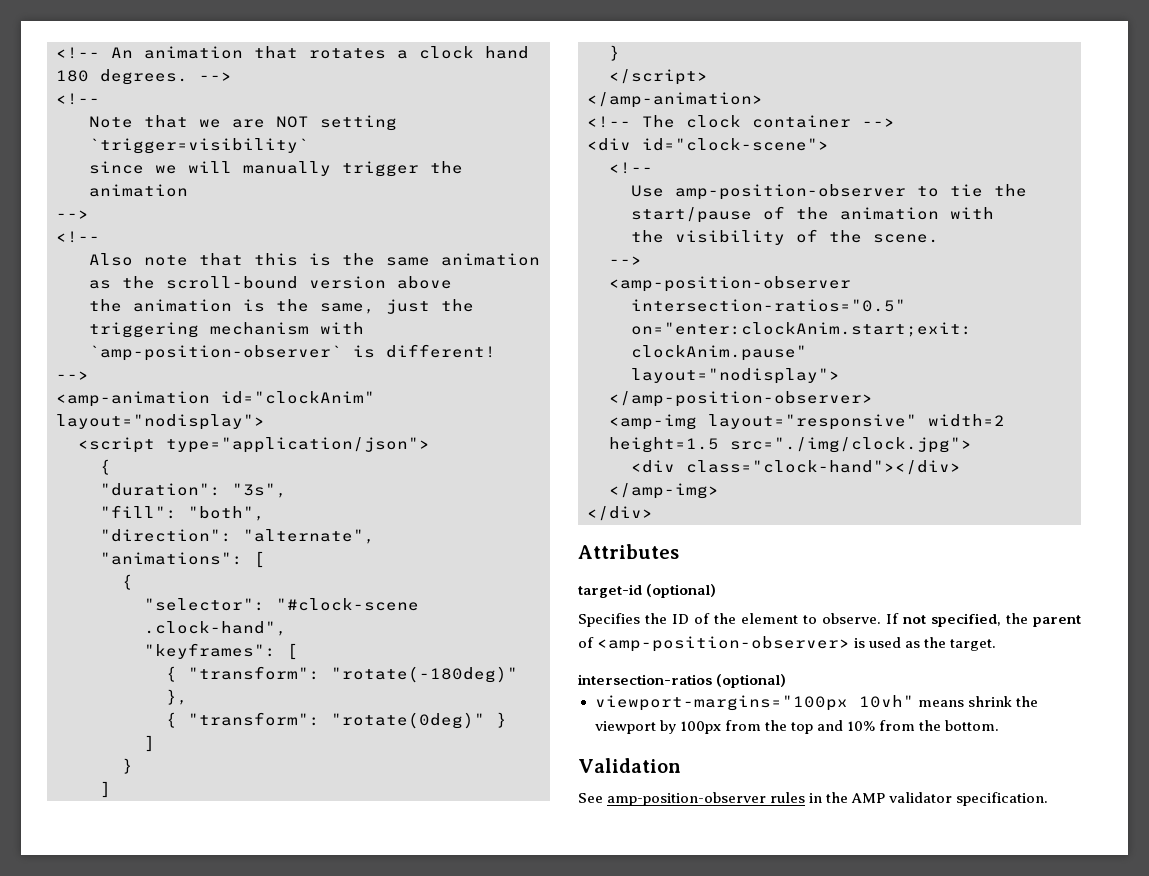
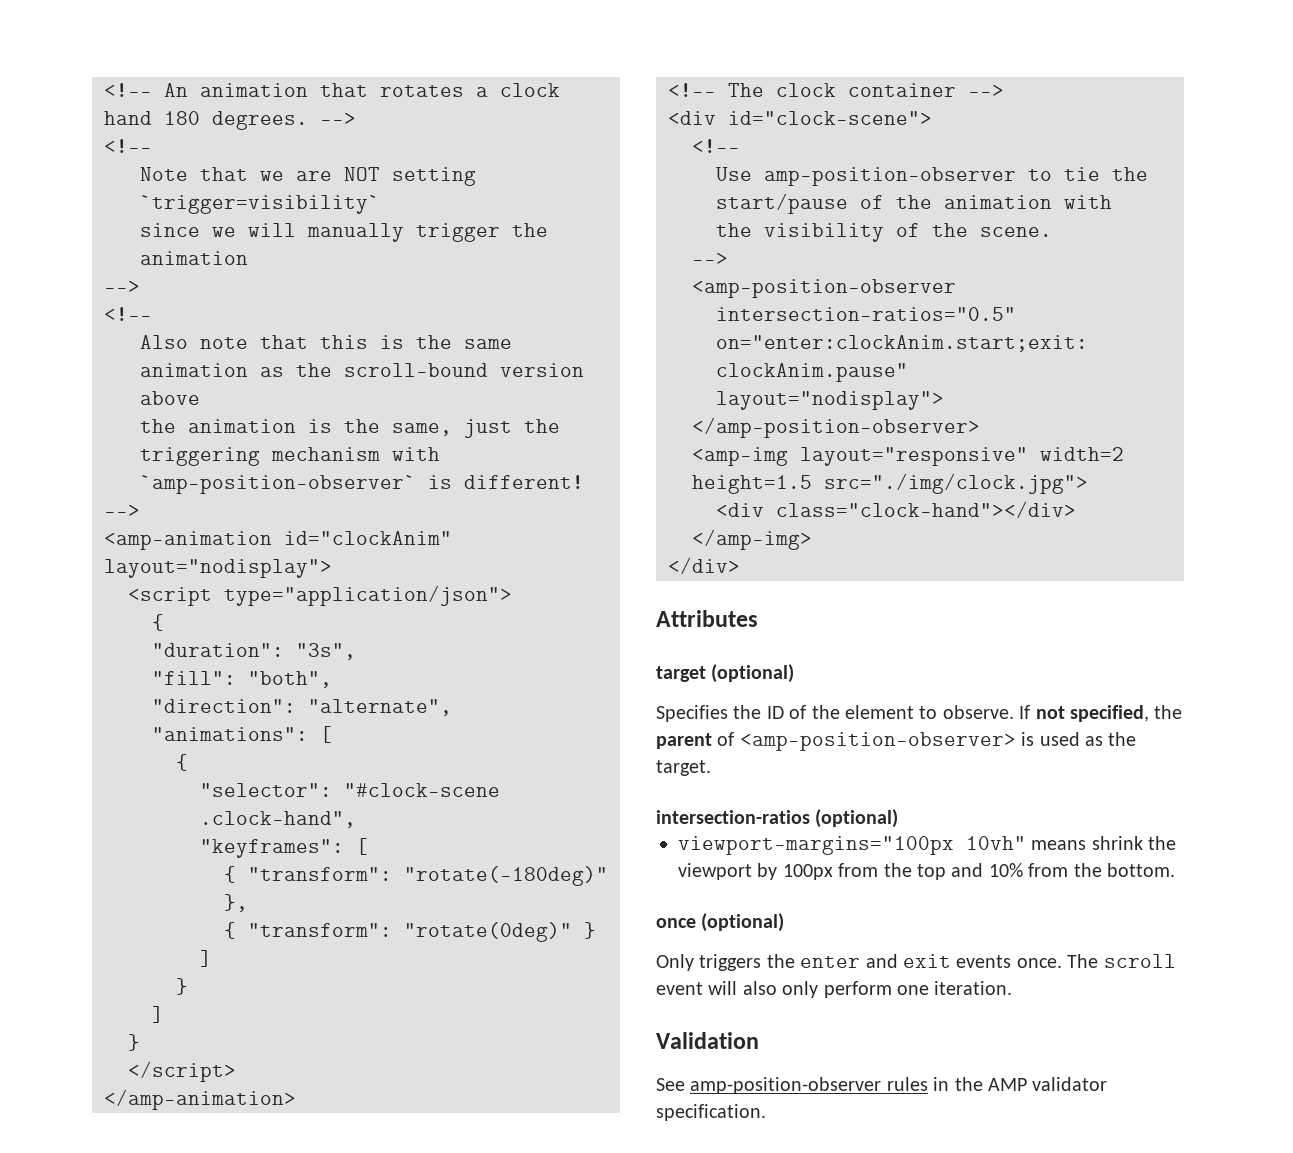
[578,584,642,598] target-id -> [656,666,706,682] target
(1000, 725) none -> [656,913,785,932] [656,954,1176,971] [656,981,1013,998] // once (optional) // Only triggers the enter and exit events once. The scroll event will also only perform one iteration.

